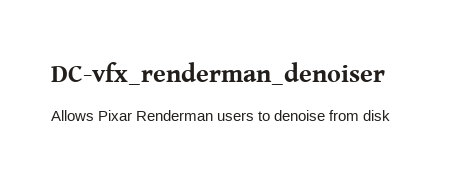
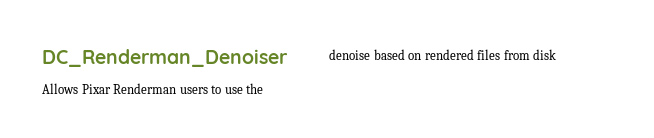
[51,62,385,85] DC-vfx_renderman_denoiser -> [42,49,288,67] DC_Renderman_Denoiser
[274,110,326,121] denoise -> [224,83,264,94] [329,49,501,60] use the denoise based on rendered files

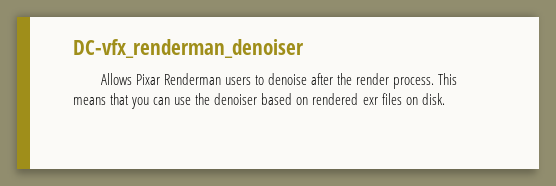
[42,49,288,67] DC_Renderman_Denoiser -> [73,39,304,58] DC-vfx_renderman_denoiser
(222, 89) none -> [267,73,458,89] [73,93,171,109] denoise after the render process. This means that you can
[329,49,370,60] denoise -> [214,93,258,105] denoiser
[477,49,557,60] files from disk -> [362,93,445,105] exr files on disk.

